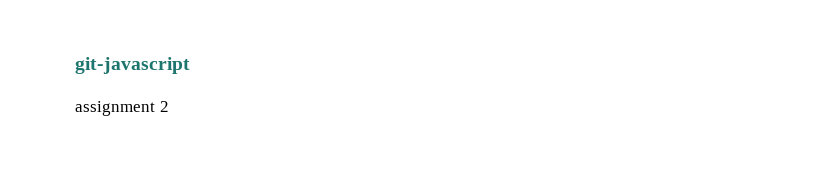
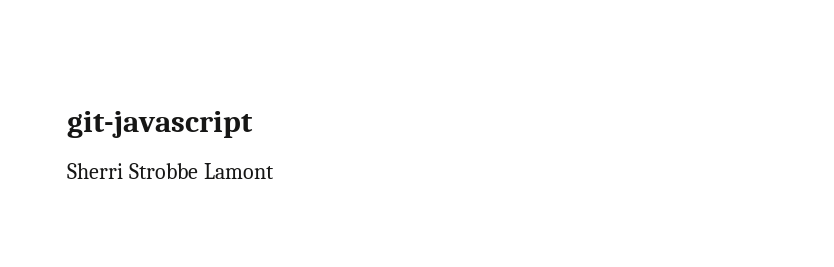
[75,101,169,116] assignment 2 -> [67,163,274,179] Sherri Strobbe Lamont

